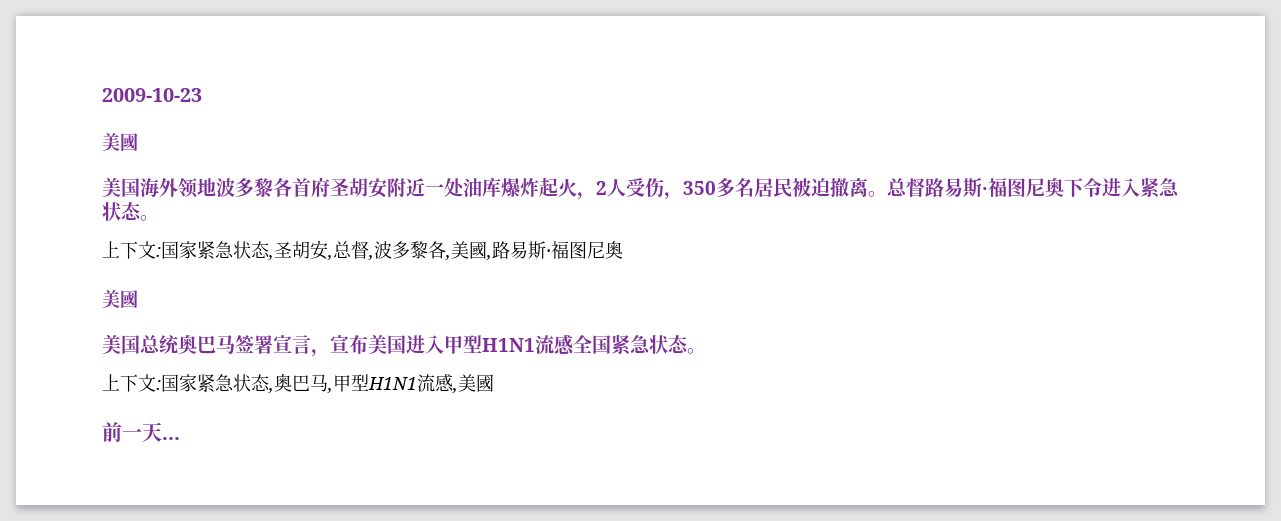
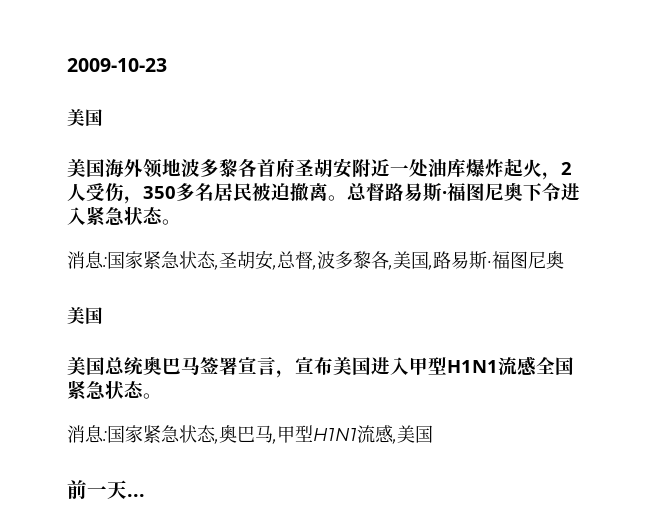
[120,133,138,151] 國 -> [85,109,103,126] 国
[102,241,156,259] 上下文 -> [67,251,104,269] 消息
[469,241,487,259] 國 -> [411,251,429,269] 国
[120,290,138,308] 國 -> [85,307,103,324] 国
[102,374,156,392] 上下文 -> [67,425,104,443] 消息
[476,374,494,392] 國 -> [415,425,433,443] 国

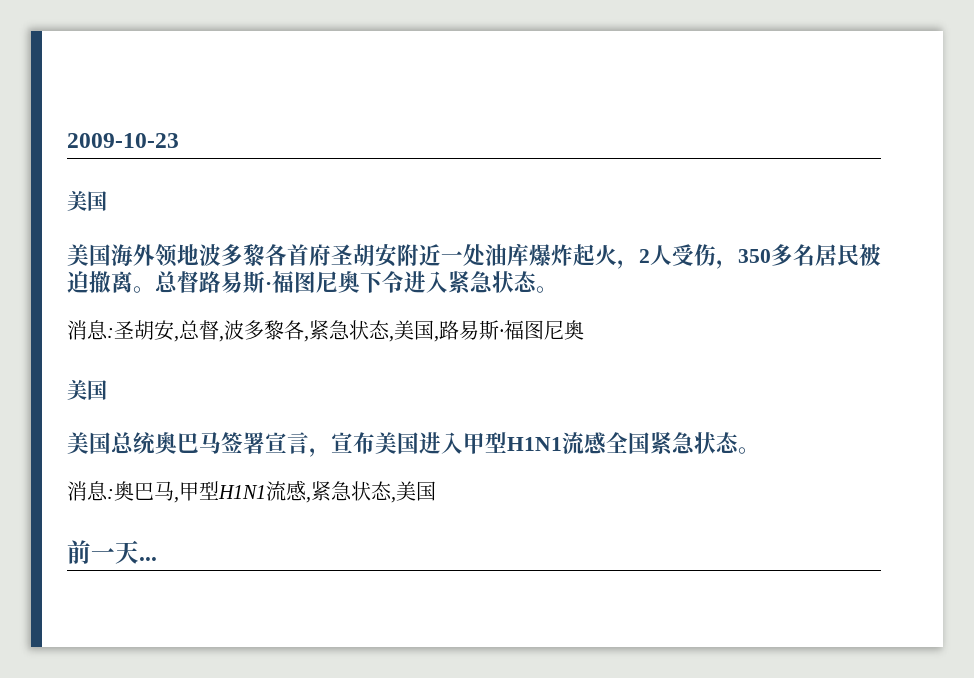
[107,251,219,270] 国家紧急状态, -> (114, 333) none
(393, 267) none -> [309,320,394,342] 紧急状态,
[107,425,219,444] 国家紧急状态, -> (114, 494) none
(397, 441) none -> [311,481,396,503] 紧急状态,

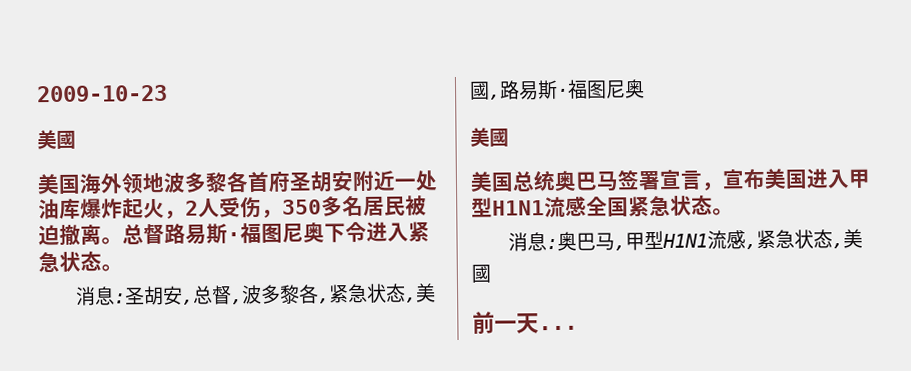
[87,191,107,211] 国 -> [56,130,76,149] 國
[414,320,434,340] 国 -> [469,81,490,100] 國
[87,380,107,400] 国 -> [489,128,509,147] 國
[416,481,436,501] 国 -> [471,264,491,283] 國

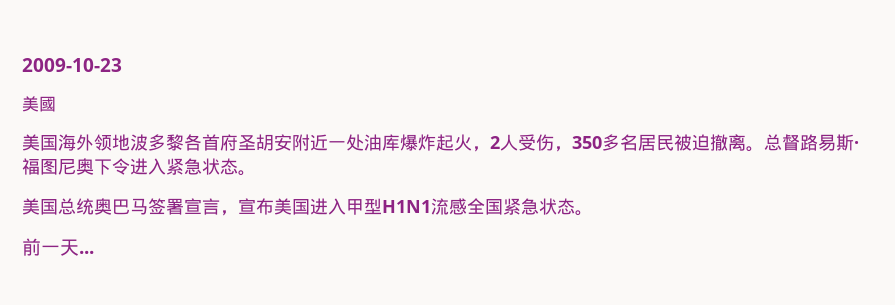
[74,283,436,306] [469,79,645,101] [470,127,509,147] // 消息:圣胡安,总督,波多黎各,紧急状态,美國,路易斯·福图尼奥 // 美國 -> (256, 173) none
[507,228,863,252] [471,264,491,283] // 消息:奥巴马,甲型H1N1流感,紧急状态,美國 -> (593, 213) none

